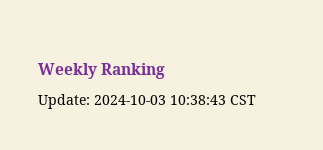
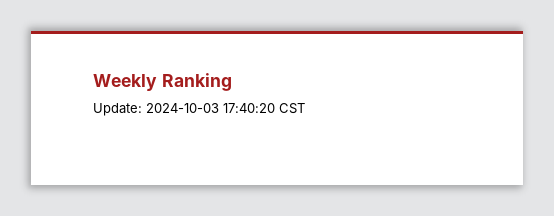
[170,95,226,105] 10:38:43 -> [223,103,275,113] 17:40:20

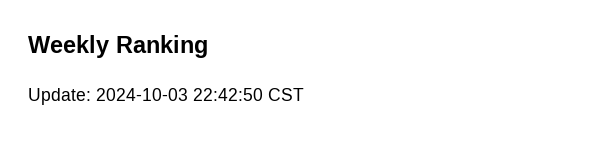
[223,103,275,113] 17:40:20 -> [193,88,263,101] 22:42:50

